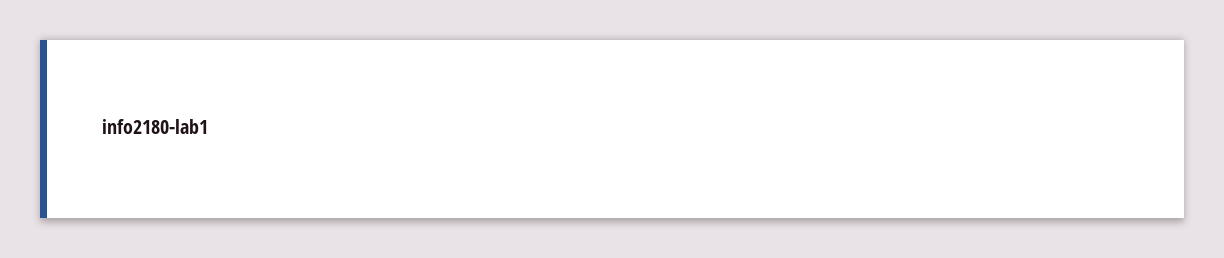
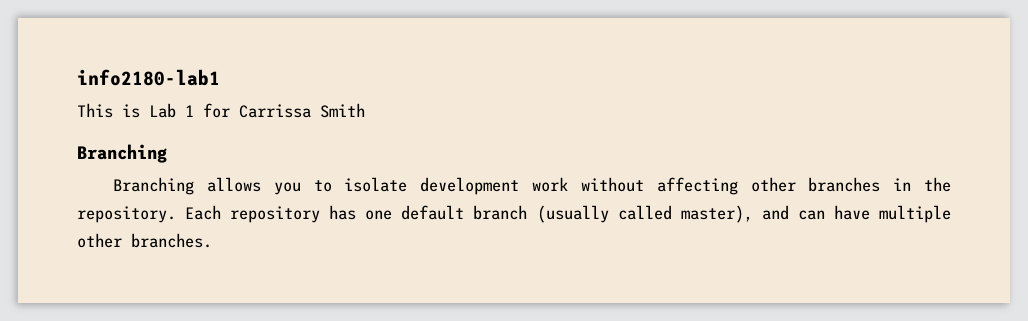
(208, 126) none -> [77,103,365,118] [77,144,167,163] [113,177,951,195] [77,205,952,223] [77,233,212,248] // This is Lab 1 for Carrissa Smith // Branching // Branching allows you to isolate development work without affecting other branches in the repository. Each repository has one default branch (usually called master), and can have multiple other branches.

